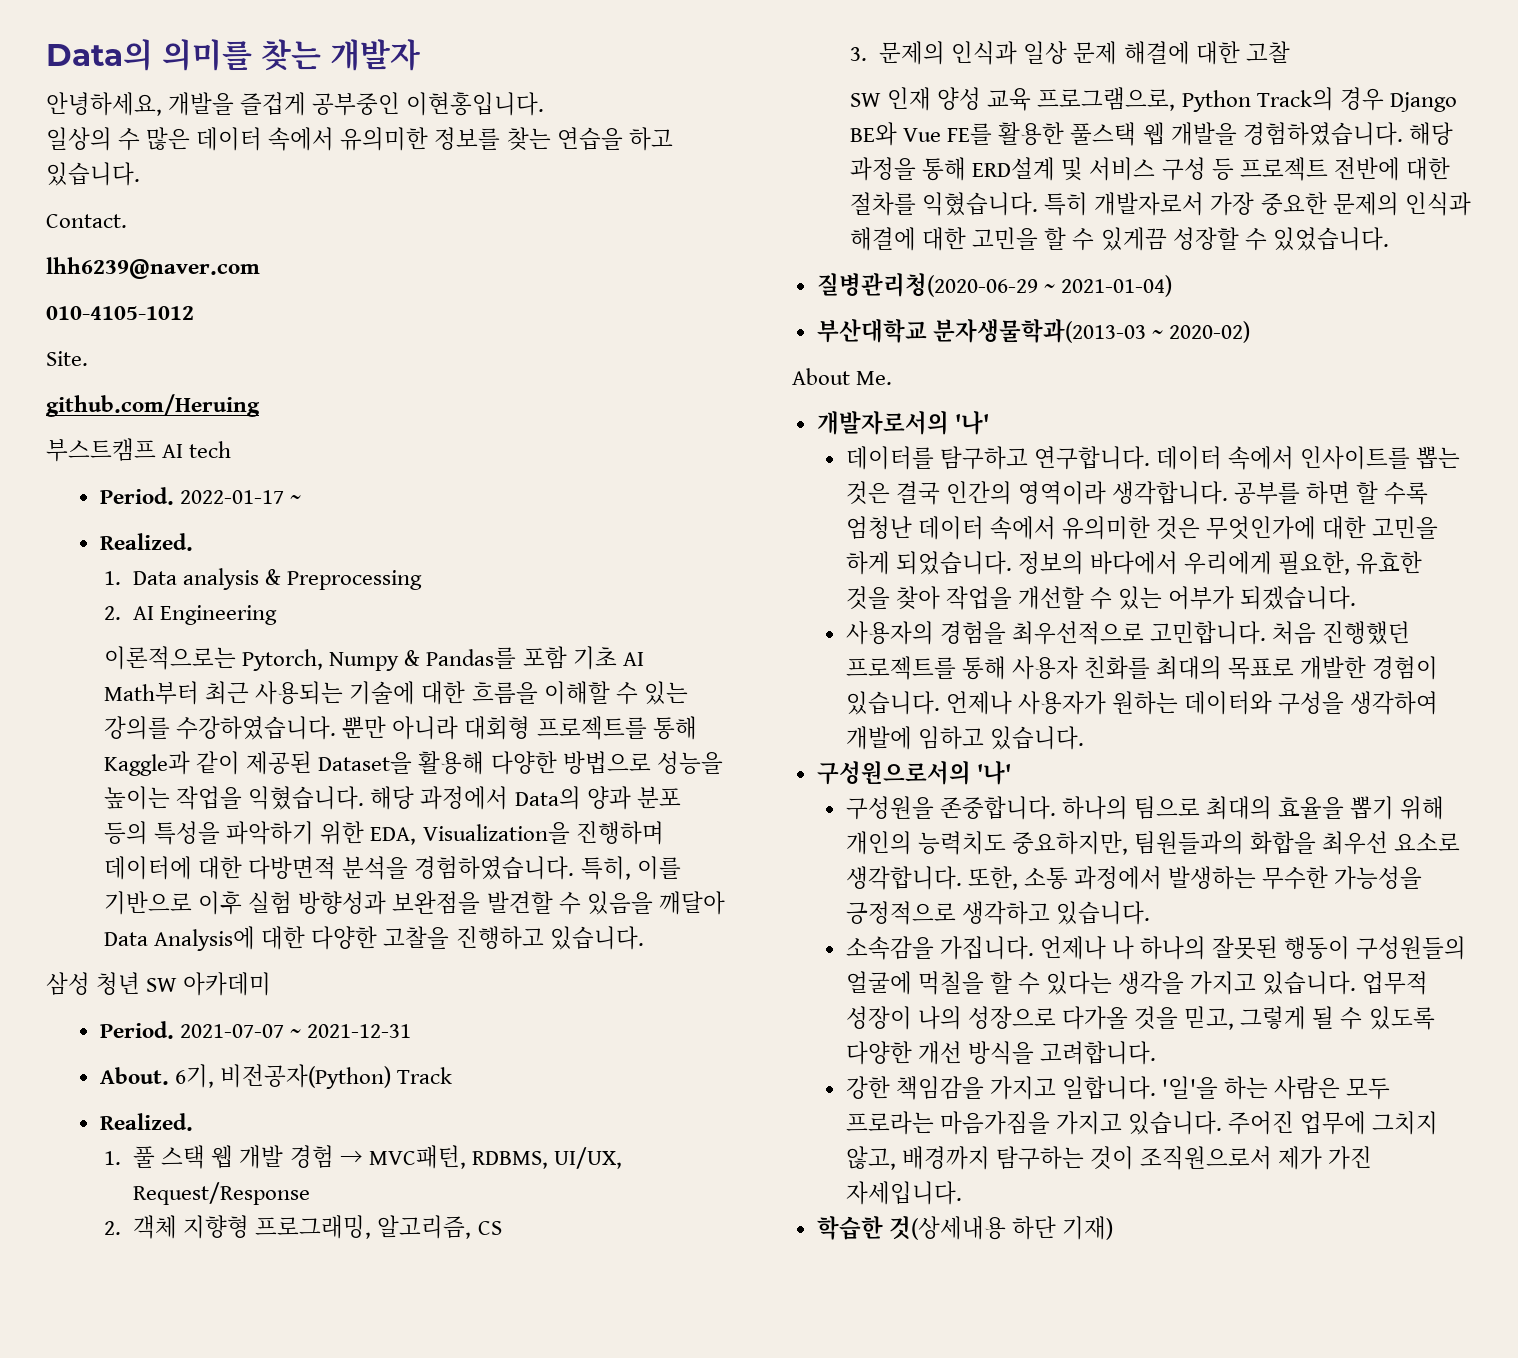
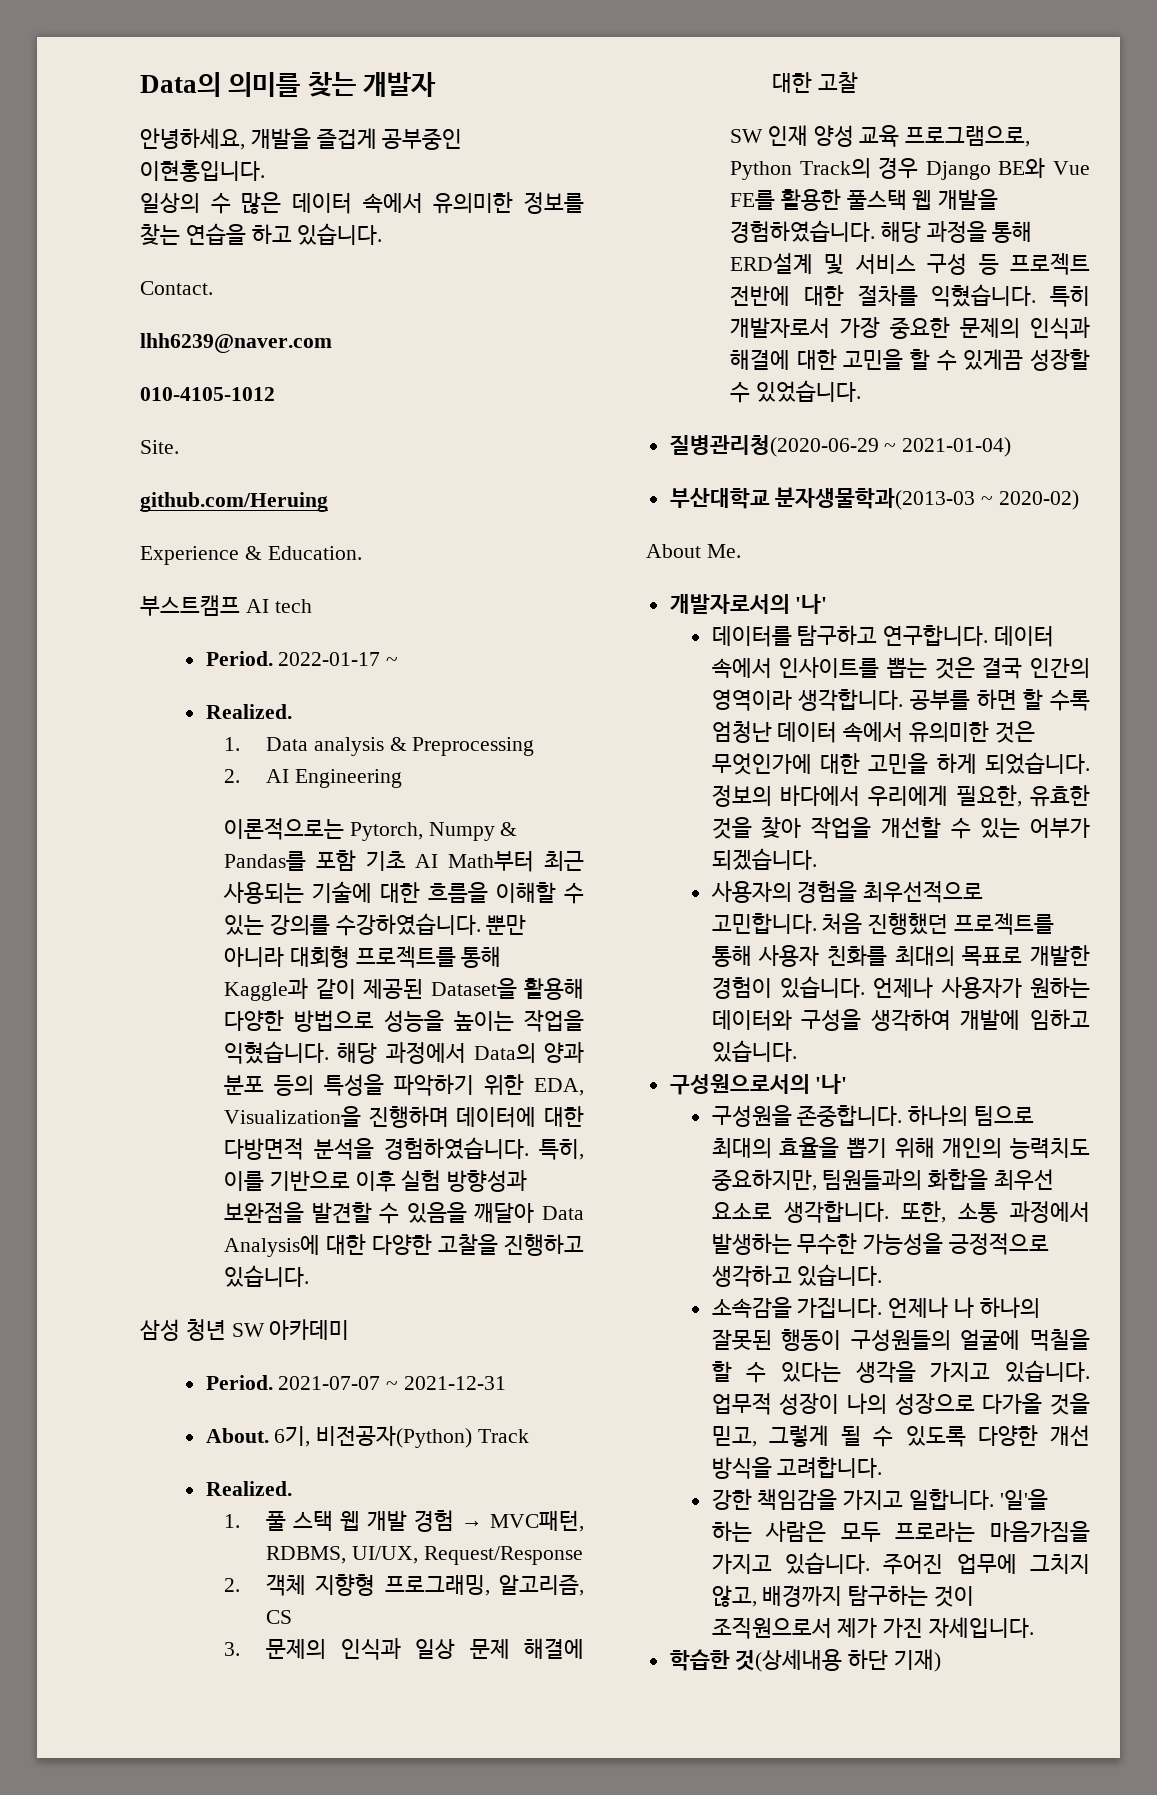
(260, 405) none -> [140,546,362,565] // Experience & Education.

